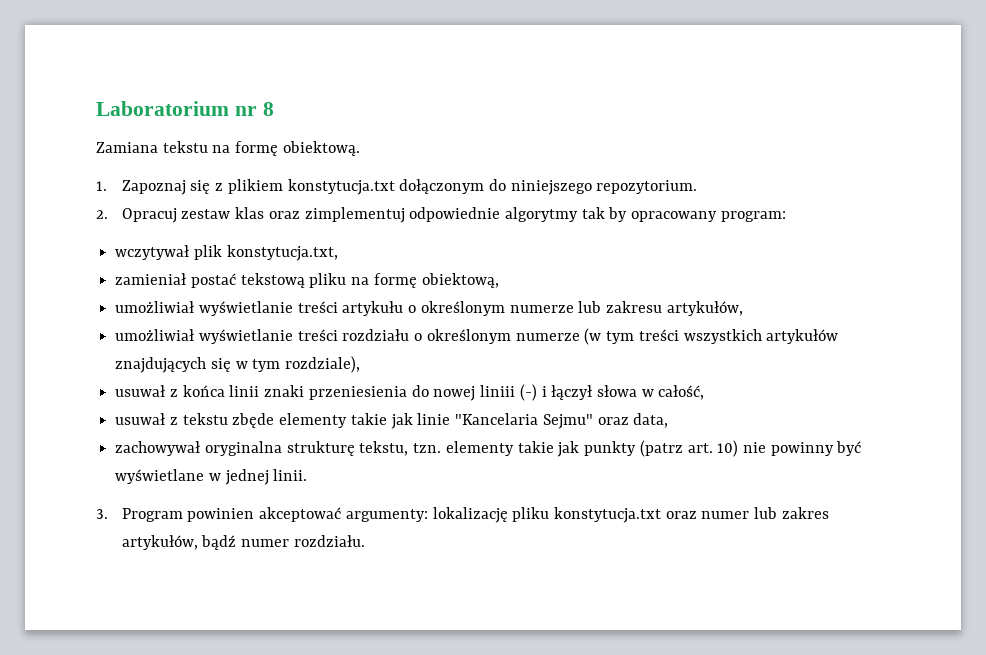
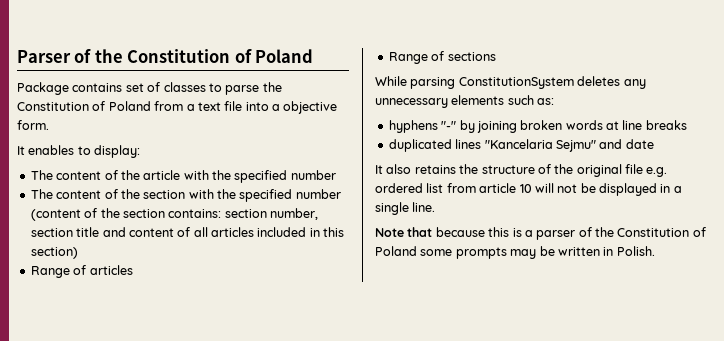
[96,101,274,116] [96,141,360,156] [96,179,698,195] [96,207,786,223] [115,245,338,261] [115,273,499,288] [115,301,743,316] [115,328,839,345] [115,356,361,373] [115,384,705,401] [115,413,669,429] [115,440,862,457] [115,469,308,485] [96,507,829,523] [121,535,365,550] Laboratorium nr 8 // Zamiana tekstu na formę obiektową. // 1. Zapoznaj się z plikiem konstytucja.txt dołączonym do niniejszego repozytorium. // 2. Opracuj zestaw klas oraz zimplementuj odpowiednie algorytmy tak by opracowany program: // wczytywał plik konstytucja.txt, // zamieniał postać tekstową pliku na formę obiektową, // umożliwiał wyświetlanie treści artykułu o określonym numerze lub zakresu artykułów, // umożliwiał wyświetlanie treści rozdziału o określonym numerze (w tym treści wszystkich artykułów znajdujących się w tym rozdziale), // usuwał z końca linii znaki przeniesienia do nowej liniii (-) i łączył słowa w całość, // usuwał z tekstu zbęde elementy takie jak linie "Kancelaria Sejmu" oraz data, // zachowywał oryginalna strukturę tekstu, tzn. elementy takie jak punkty (patrz art. 10) nie powinny być wyświetlane w jednej linii. // 3. Program powinien akceptować argumenty: lokalizację pliku konstytucja.txt oraz numer lub zakres artykułów, bądź numer rozdziału. -> [17,49,314,63] [17,82,282,95] [17,101,338,114] [17,120,49,130] [17,145,141,158] [30,170,336,183] [30,189,341,202] [30,208,318,221] [30,227,345,237] [30,247,78,259] [30,265,133,278] [388,51,496,64] [375,76,646,89] [375,95,555,108] [388,120,687,133] [388,139,654,152] [375,164,668,177] [375,183,682,196] [375,202,436,215] [375,227,706,240] [375,246,655,259] Parser of the Constitution of Poland // Package contains set of classes to parse the Constitution of Poland from a text file into a objective form. // It enables to display: // The content of the article with the specified number // The content of the section with the specified number (content of the section contains: section number, section title and content of all articles included in this section) // Range of articles // Range of sections // While parsing ConstitutionSystem deletes any unnecessary elements such as: // hyphens "-" by joining broken words at line breaks // duplicated lines "Kancelaria Sejmu" and date // It also retains the structure of the original file e.g. ordered list from article 10 will not be displayed in a single line. // Note that because this is a parser of the Constitution of Poland some prompts may be written in Polish.

